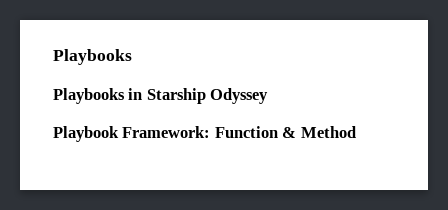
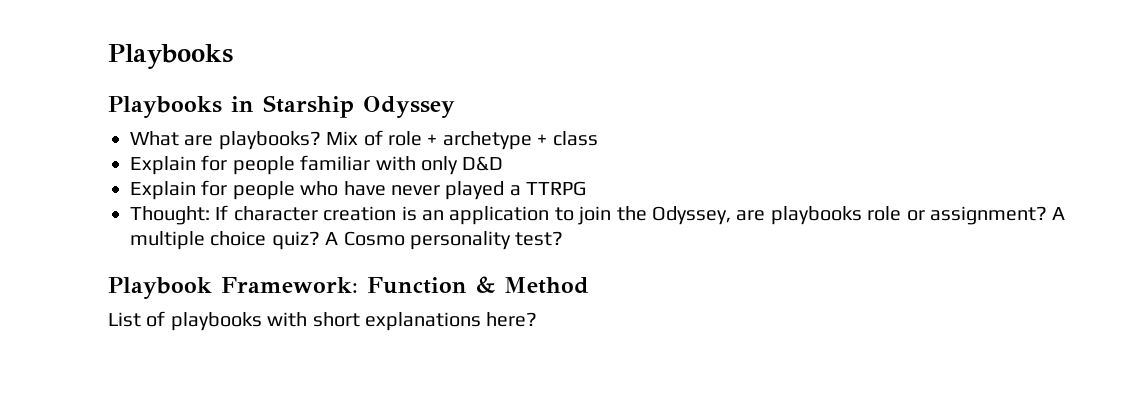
(269, 96) none -> [130,130,598,150] [130,155,504,175] [130,180,587,200] [130,205,1066,225] [130,231,564,250] // What are playbooks? Mix of role + archetype + class // Explain for people familiar with only D&D // Explain for people who have never played a TTRPG // Thought: If character creation is an application to join the Odyssey, are playbooks role or assignment? A multiple choice quiz? A Cosmo personality test?
(356, 132) none -> [108,311,538,331] // List of playbooks with short explanations here?

